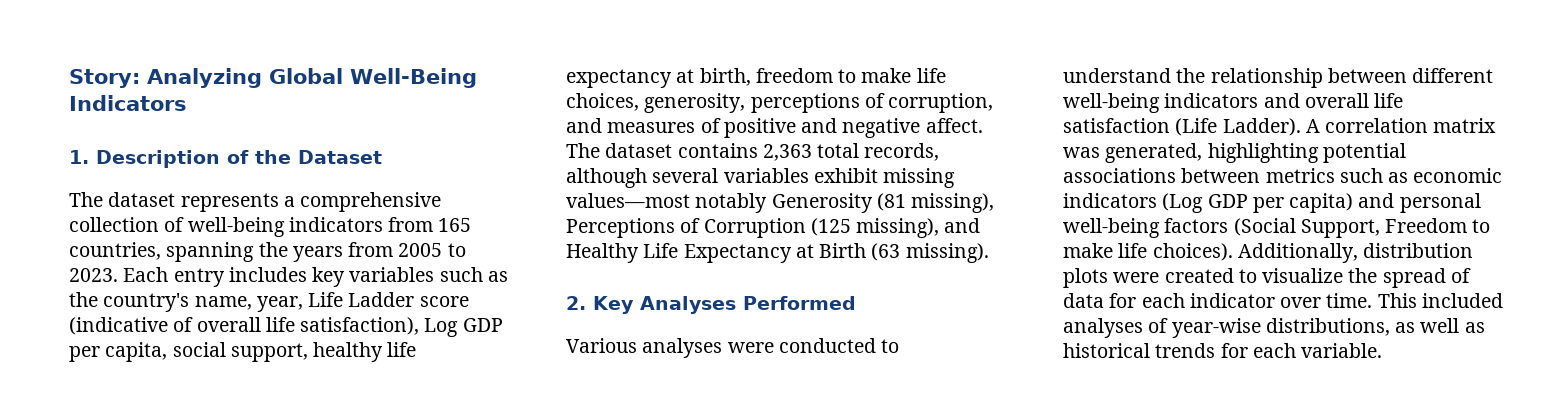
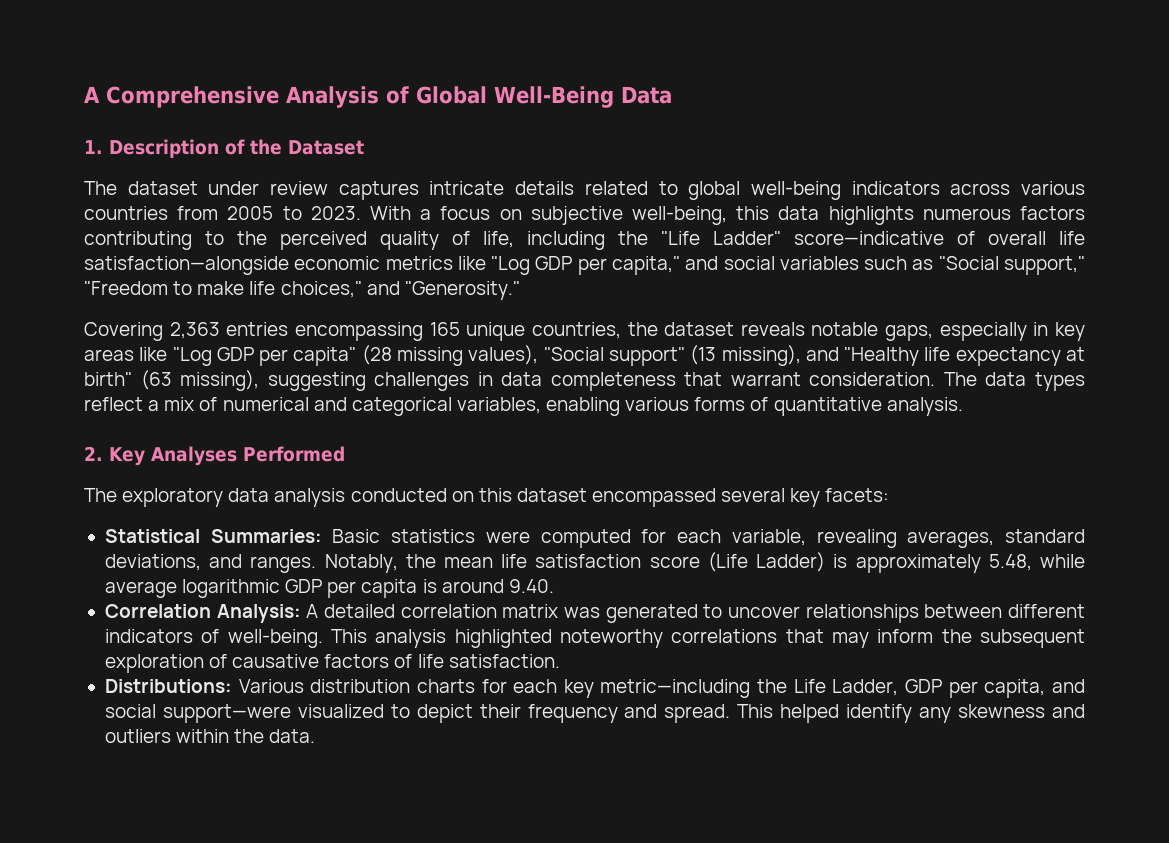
[69,68,262,88] Story: Analyzing -> [84,86,409,108] A Comprehensive Analysis of
[69,95,187,111] Indicators -> [620,86,672,104] Data
[180,192,442,212] [69,217,472,237] [69,242,466,262] [69,267,508,287] [69,292,469,312] [69,317,503,337] [69,342,417,362] [566,68,946,88] [566,93,994,113] [566,118,983,138] [566,143,940,161] [566,168,956,188] [566,193,995,213] [566,218,981,238] [566,243,989,263] [566,296,856,314] [566,338,900,358] [1063,68,1494,88] [1063,93,1404,113] [1063,118,1497,136] [1063,143,1406,163] [1063,168,1503,183] [1063,193,1481,213] [1063,218,1491,238] [1063,243,1474,263] [1063,268,1471,288] [1063,293,1503,308] [1063,318,1485,338] [1063,343,1383,358] represents a comprehensive collection of well-being indicators from 165 countries, spanning the years from 2005 to 2023. Each entry includes key variables such as the country's name, year, Life Ladder score (indicative of overall life satisfaction), Log GDP per capita, social support, healthy life expectancy at birth, freedom to make life choices, generosity, perceptions of corruption, and measures of positive and negative affect. The dataset contains 2,363 total records, although several variables exhibit missing values—most notably Generosity (81 missing), Perceptions of Corruption (125 missing), and Healthy Life Expectancy at Birth (63 missing). // 2. Key Analyses Performed // Various analyses were conducted to understand the relationship between different well-being indicators and overall life satisfaction (Life Ladder). A correlation matrix was generated, highlighting potential associations between metrics such as economic indicators (Log GDP per capita) and personal well-being factors (Social Support, Freedom to make life choices). Additionally, distribution plots were created to visualize the spread of data for each indicator over time. This included analyses of year-wise distributions, as well as historical trends for each variable. -> [208,181,1086,200] [84,206,1086,225] [84,231,1085,250] [84,256,1086,275] [84,281,520,300] [84,322,1085,341] [84,345,1085,366] [84,370,1085,391] [84,397,963,416] [84,446,345,466] [84,488,890,507] [104,529,1085,548] [104,552,1085,573] [104,579,554,598] [104,604,1085,623] [104,629,1086,648] [104,654,560,673] [104,679,1085,698] [104,704,1086,723] [104,729,316,743] under review captures intricate details related to global well-being indicators across various countries from 2005 to 2023. With a focus on subjective well-being, this data highlights numerous factors contributing to the perceived quality of life, including the "Life Ladder" score—indicative of overall life satisfaction—alongside economic metrics like "Log GDP per capita," and social variables such as "Social support," "Freedom to make life choices," and "Generosity." // Covering 2,363 entries encompassing 165 unique countries, the dataset reveals notable gaps, especially in key areas like "Log GDP per capita" (28 missing values), "Social support" (13 missing), and "Healthy life expectancy at birth" (63 missing), suggesting challenges in data completeness that warrant consideration. The data types reflect a mix of numerical and categorical variables, enabling various forms of quantitative analysis. // 2. Key Analyses Performed // The exploratory data analysis conducted on this dataset encompassed several key facets: // Statistical Summaries: Basic statistics were computed for each variable, revealing averages, standard deviations, and ranges. Notably, the mean life satisfaction score (Life Ladder) is approximately 5.48, while average logarithmic GDP per capita is around 9.40. // Correlation Analysis: A detailed correlation matrix was generated to uncover relationships between different indicators of well-being. This analysis highlighted noteworthy correlations that may inform the subsequent exploration of causative factors of life satisfaction. // Distributions: Various distribution charts for each key metric—including the Life Ladder, GDP per capita, and social support—were visualized to depict their frequency and spread. This helped identify any skewness and outliers within the data.

